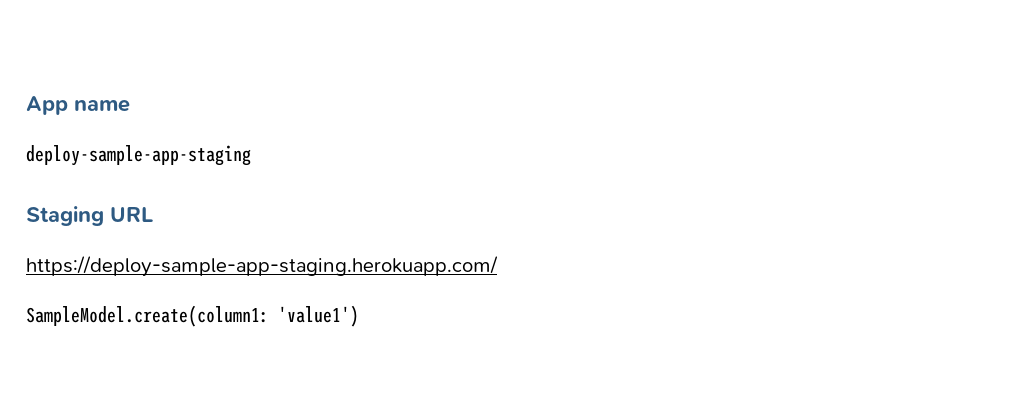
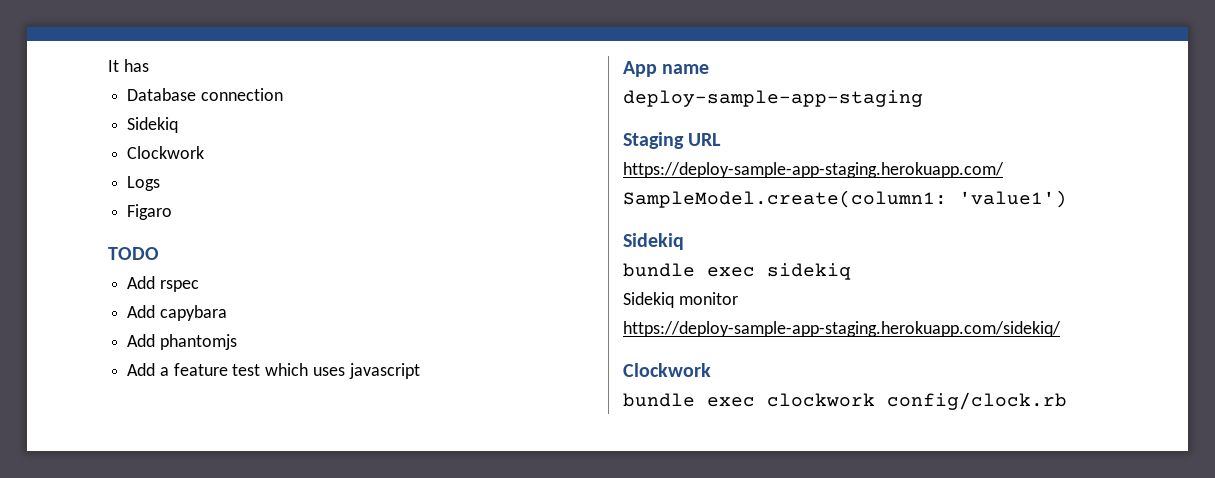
(26, 105) none -> [108,59,149,72] [127,88,283,101] [127,117,179,133] [127,146,205,159] [127,176,161,191] [127,204,173,220] [108,247,159,260] [127,276,199,292] [127,305,227,321] [127,334,237,350] [127,363,420,379] It has // Database connection // Sidekiq // Clockwork // Logs // Figaro // TODO // Add rspec // Add capybara // Add phantomjs // Add a feature test which uses javascript //
(359, 316) none -> [623,233,684,250] [623,263,851,280] [623,292,738,308] [623,321,1061,337] [623,363,711,377] [623,392,1067,410] // Sidekiq // bundle exec sidekiq // Sidekiq monitor // https://deploy-sample-app-staging.herokuapp.com/sidekiq/ // Clockwork // bundle exec clockwork config/clock.rb

